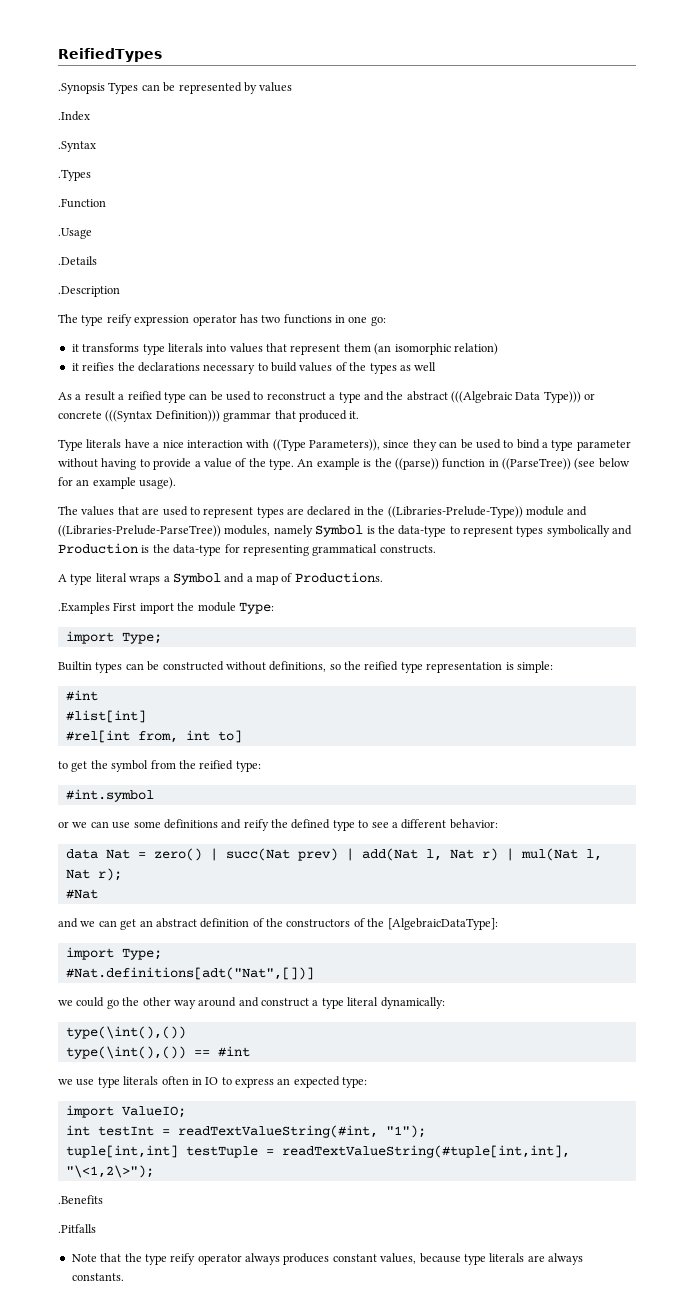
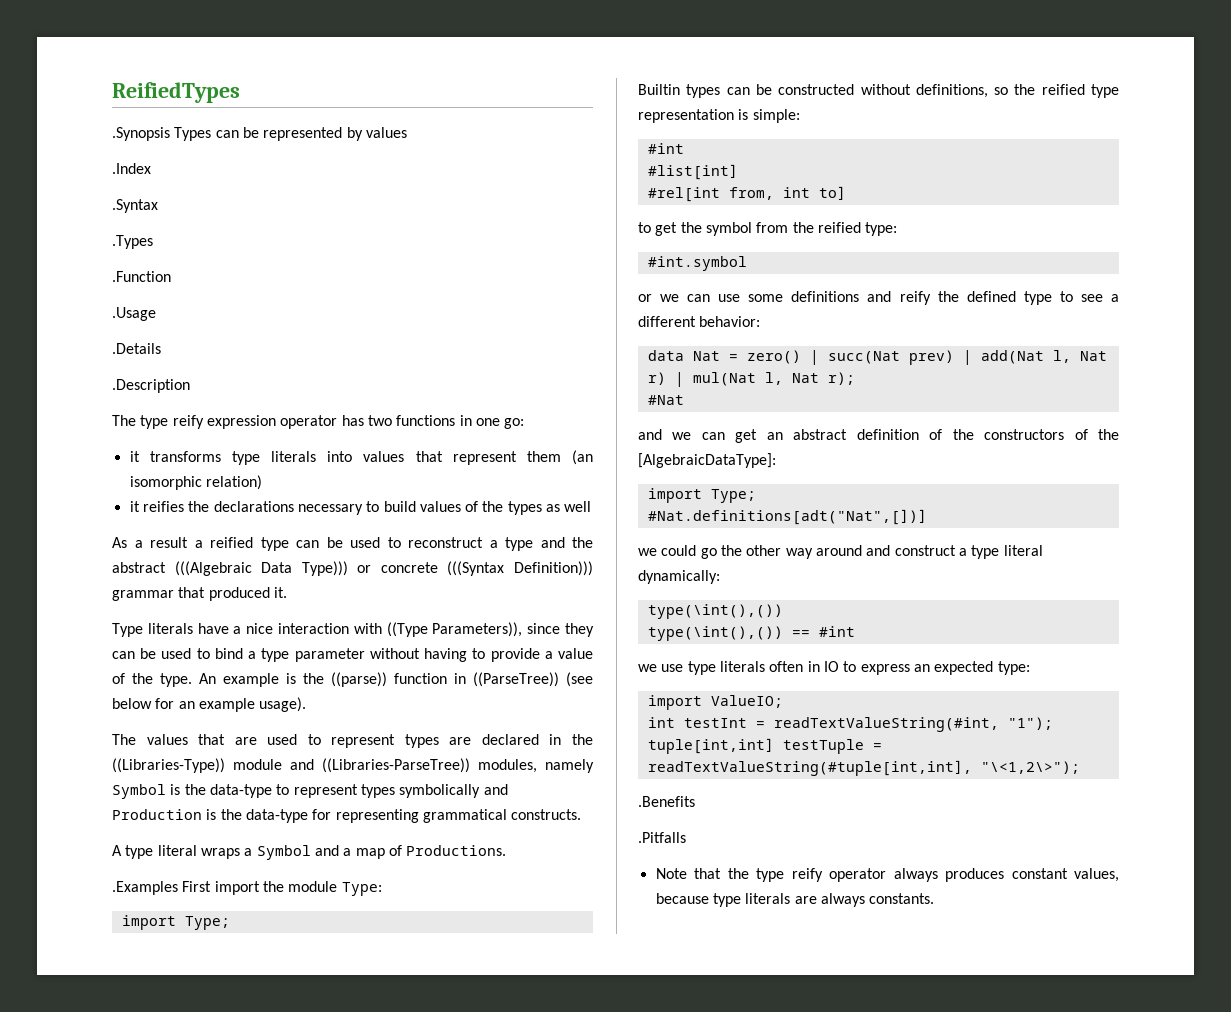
[387,506,523,518] ((Libraries-Prelude-Type)) -> [112,758,225,773] ((Libraries-Type))
[58,525,221,537] ((Libraries-Prelude-ParseTree)) -> [322,758,470,773] ((Libraries-ParseTree))

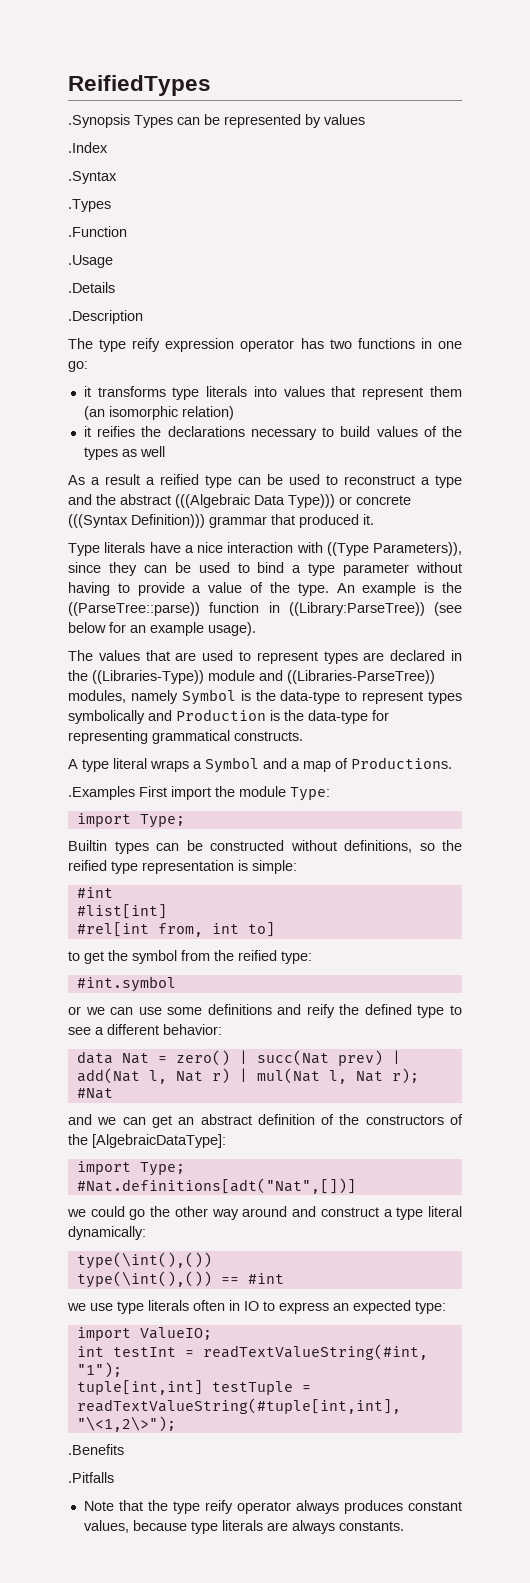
[331,672,387,687] ((parse)) -> [68,602,200,616] ((ParseTree::parse))
[473,672,559,687] ((ParseTree)) -> [288,602,425,616] ((Library:ParseTree))

